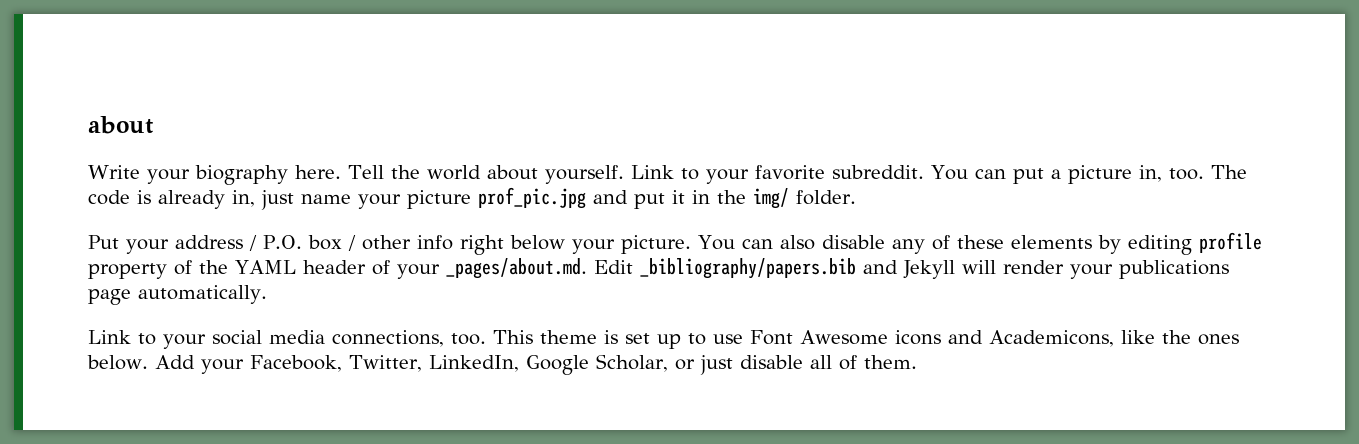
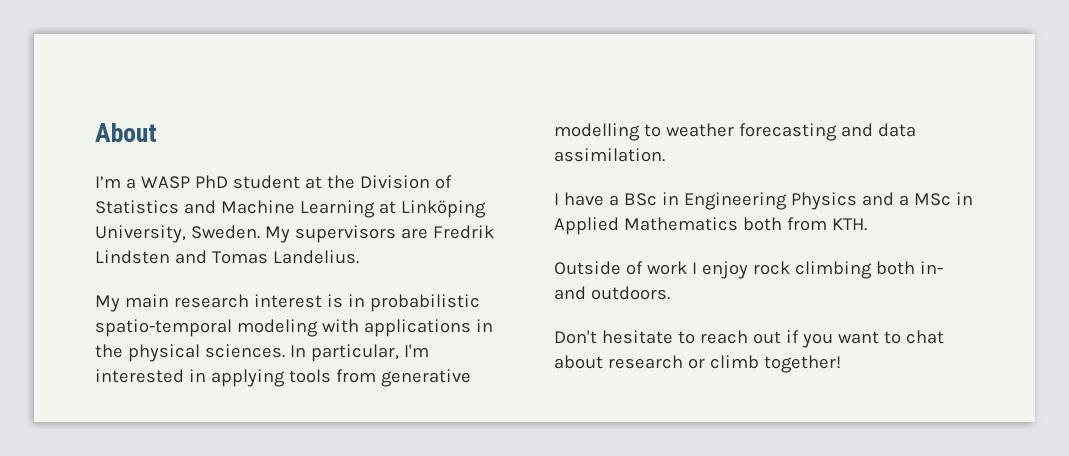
[88,116,154,134] [88,165,1247,185] [88,187,856,210] [88,232,1262,255] [88,258,1229,279] [88,285,267,305] [88,330,1239,349] [87,354,917,375] about // Write your biography here. Tell the world about yourself. Link to your favorite subreddit. You can put a picture in, too. The code is already in, just name your picture prof_pic.jpg and put it in the img/ folder. // Put your address / P.O. box / other info right below your picture. You can also disable any of these elements by editing profile property of the YAML header of your _pages/about.md. Edit _bibliography/papers.bib and Jekyll will render your publications page automatically. // Link to your social media connections, too. This theme is set up to use Font Awesome icons and Academicons, like the ones below. Add your Facebook, Twitter, LinkedIn, Google Scholar, or just disable all of them. -> [95,123,157,142] [95,175,452,189] [95,200,486,218] [95,225,494,243] [95,250,359,264] [95,294,480,312] [95,319,493,337] [95,344,429,362] [95,369,471,387] [554,123,916,141] [554,148,665,162] [554,192,973,210] [554,217,867,235] [554,261,943,279] [554,286,670,300] [554,330,944,348] [554,355,841,373] About // I’m a WASP PhD student at the Division of Statistics and Machine Learning at Linköping University, Sweden. My supervisors are Fredrik Lindsten and Tomas Landelius. // My main research interest is in probabilistic spatio-temporal modeling with applications in the physical sciences. In particular, I'm interested in applying tools from generative modelling to weather forecasting and data assimilation. // I have a BSc in Engineering Physics and a MSc in Applied Mathematics both from KTH. // Outside of work I enjoy rock climbing both in- and outdoors. // Don't hesitate to reach out if you want to chat about research or climb together!

